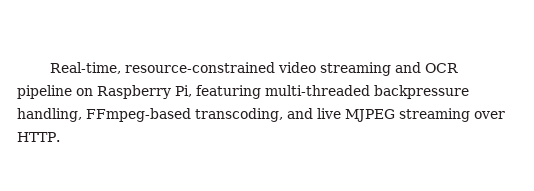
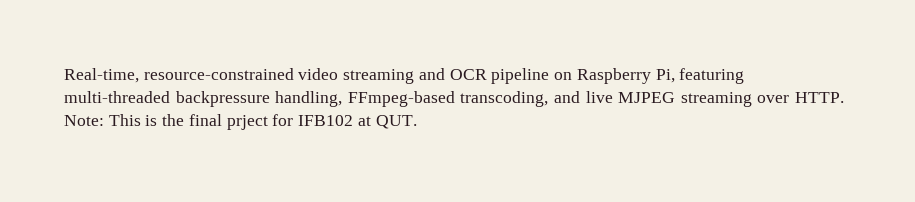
(60, 137) none -> [64,114,417,130] Note: This is the final prject for IFB102 at QUT.

